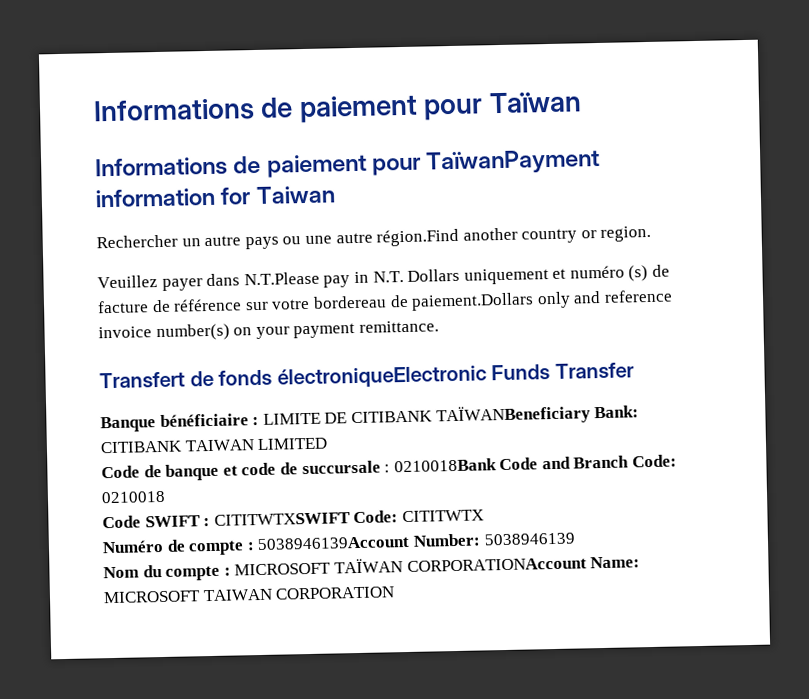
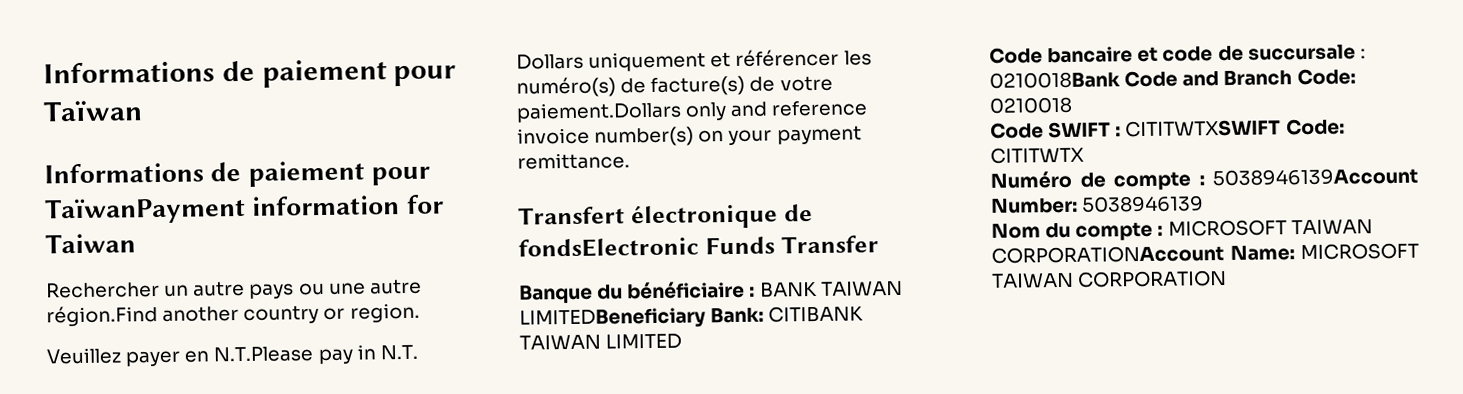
[206,273,241,287] dans -> [184,350,210,363] en
[569,264,671,282] [97,294,409,314] numéro (s) de facture de référence sur votre bordereau de -> [735,48,872,67] [516,75,833,98] référencer les numéro(s) de facture(s) de votre
[189,365,487,389] de fonds électroniqueElectronic -> [630,204,813,230] [518,237,699,258] électronique de fondsElectronic
(156, 424) none -> [597,284,624,300] du
[262,404,591,426] LIMITE DE CITIBANK TAÏWANBeneficiary -> [759,280,903,298] [519,307,706,330] BANK TAIWAN LIMITEDBeneficiary
[143,463,220,481] de banque -> [1047,46,1134,64] bancaire
[333,558,403,574] TAÏWAN -> [1290,219,1373,235] TAIWAN

